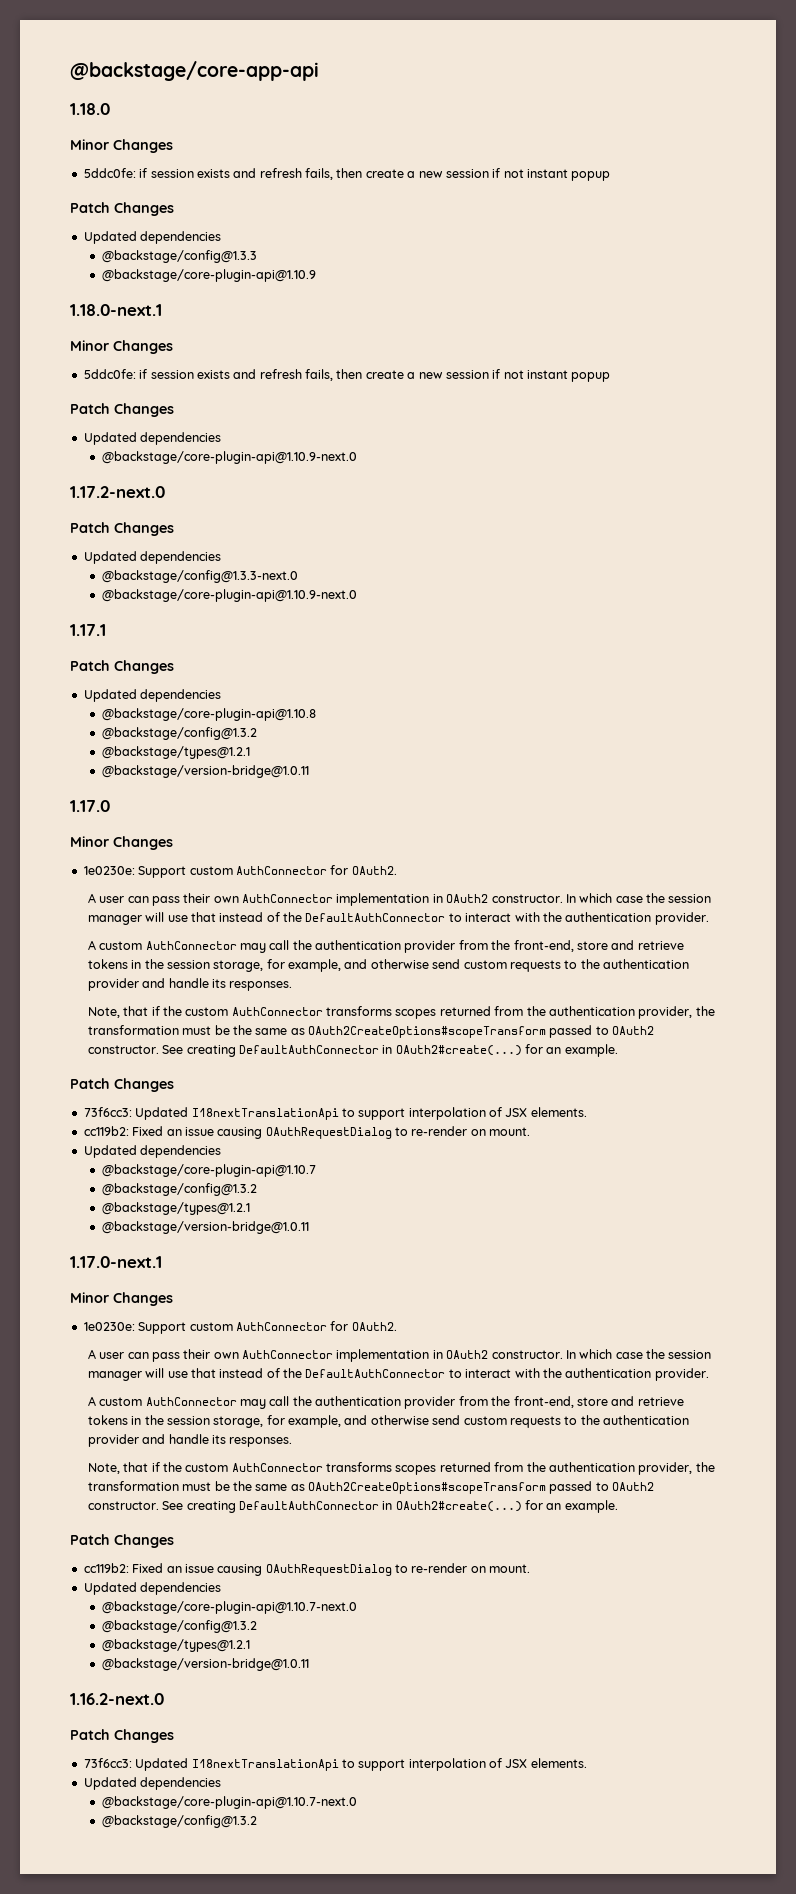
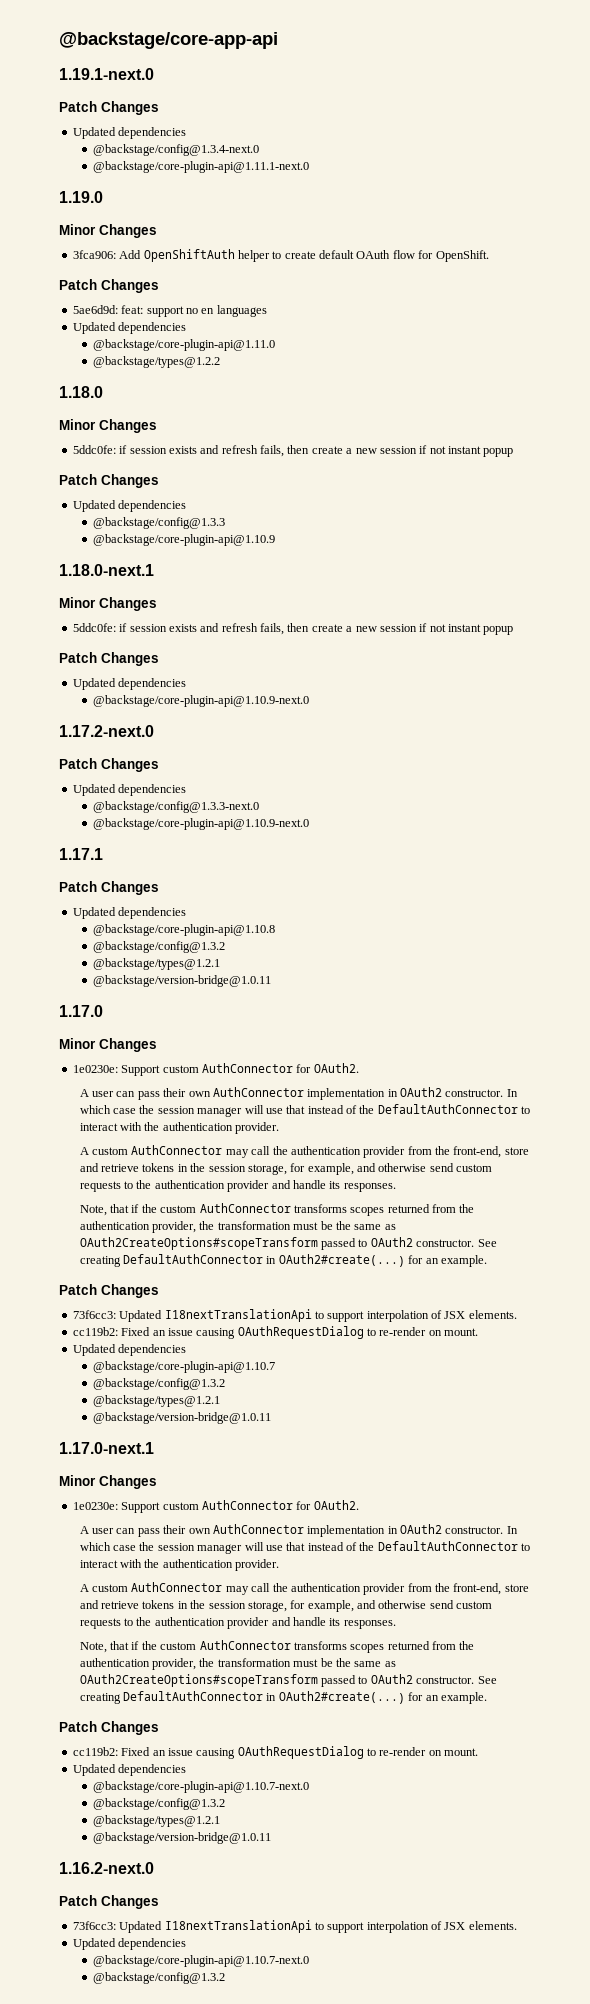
(319, 71) none -> [59,68,154,80] [59,101,159,115] [72,127,187,139] [93,144,260,156] [93,161,310,173] [59,191,103,203] [59,224,157,238] [72,249,489,262] [59,279,159,293] [72,305,267,317] [72,322,187,334] [93,339,276,351] [93,356,221,368] // 1.19.1-next.0 // Patch Changes // Updated dependencies // @backstage/config@1.3.4-next.0 // @backstage/core-plugin-api@1.11.1-next.0 // 1.19.0 // Minor Changes // 3fca906: Add OpenShiftAuth helper to create default OAuth flow for OpenShift. // Patch Changes // 5ae6d9d: feat: support no en languages // Updated dependencies // @backstage/core-plugin-api@1.11.0 // @backstage/types@1.2.2

